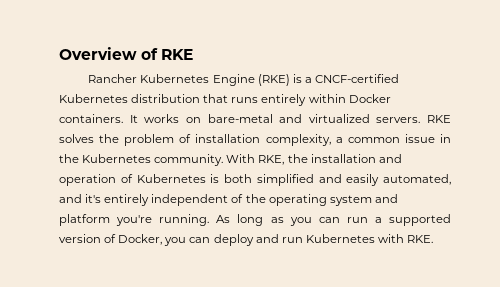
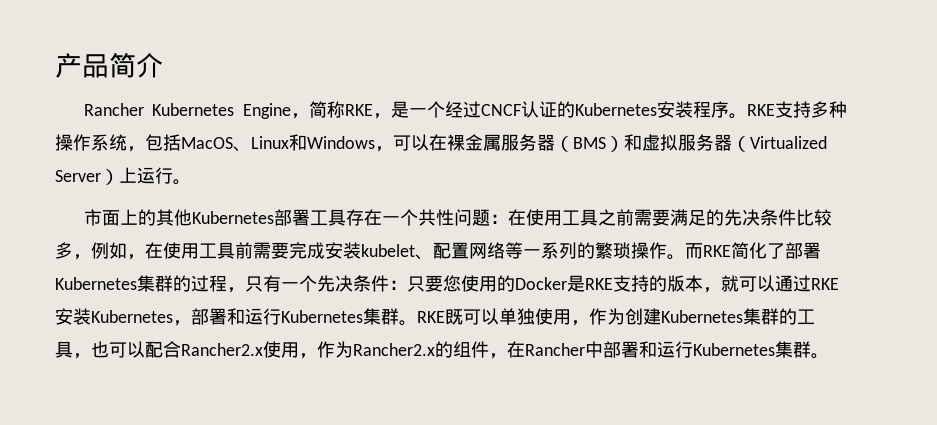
[59,47,194,60] Overview of RKE -> [55,52,163,78] 产品简介
[257,74,399,86] [59,94,391,106] [59,114,451,123] [59,134,451,146] [59,154,402,166] [59,174,451,186] [59,194,398,206] [59,214,452,226] [59,234,434,246] (RKE) is a CNCF-certified Kubernetes distribution that runs entirely within Docker containers. It works on bare-metal and virtualized servers. RKE solves the problem of installation complexity, a common issue in the Kubernetes community. With RKE, the installation and operation of Kubernetes is both simplified and easily automated, and it's entirely independent of the operating system and platform you're running. As long as you can run a supported version of Docker, you can deploy and run Kubernetes with RKE. -> [290,101,847,119] [55,134,827,152] [55,167,191,185] [83,209,832,226] [55,242,821,260] [55,275,839,293] [55,308,815,326] [55,341,829,359] ，简称RKE，是一个经过CNCF认证的Kubernetes安装程序。RKE支持多种操作系统，包括MacOS、Linux和Windows，可以在裸金属服务器（BMS）和虚拟服务器（Virtualized Server）上运行。 // 市面上的其他Kubernetes部署工具存在一个共性问题：在使用工具之前需要满足的先决条件比较多，例如，在使用工具前需要完成安装kubelet、配置网络等一系列的繁琐操作。而RKE简化了部署Kubernetes集群的过程，只有一个先决条件：只要您使用的Docker是RKE支持的版本，就可以通过RKE安装Kubernetes，部署和运行Kubernetes集群。RKE既可以单独使用，作为创建Kubernetes集群的工具，也可以配合Rancher2.x使用，作为Rancher2.x的组件，在Rancher中部署和运行Kubernetes集群。

